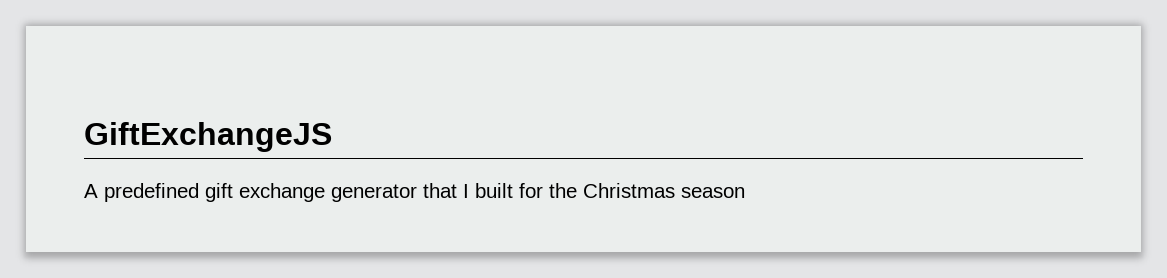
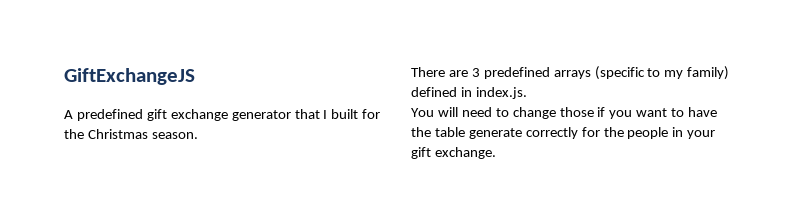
[681,187,745,198] season -> [151,132,198,139] [411,66,730,80] [411,87,527,99] [411,107,718,119] [411,127,716,139] [411,147,496,159] season. // There are 3 predefined arrays (specific to my family) defined in index.js. // You will need to change those if you want to have the table generate correctly for the people in your gift exchange.

